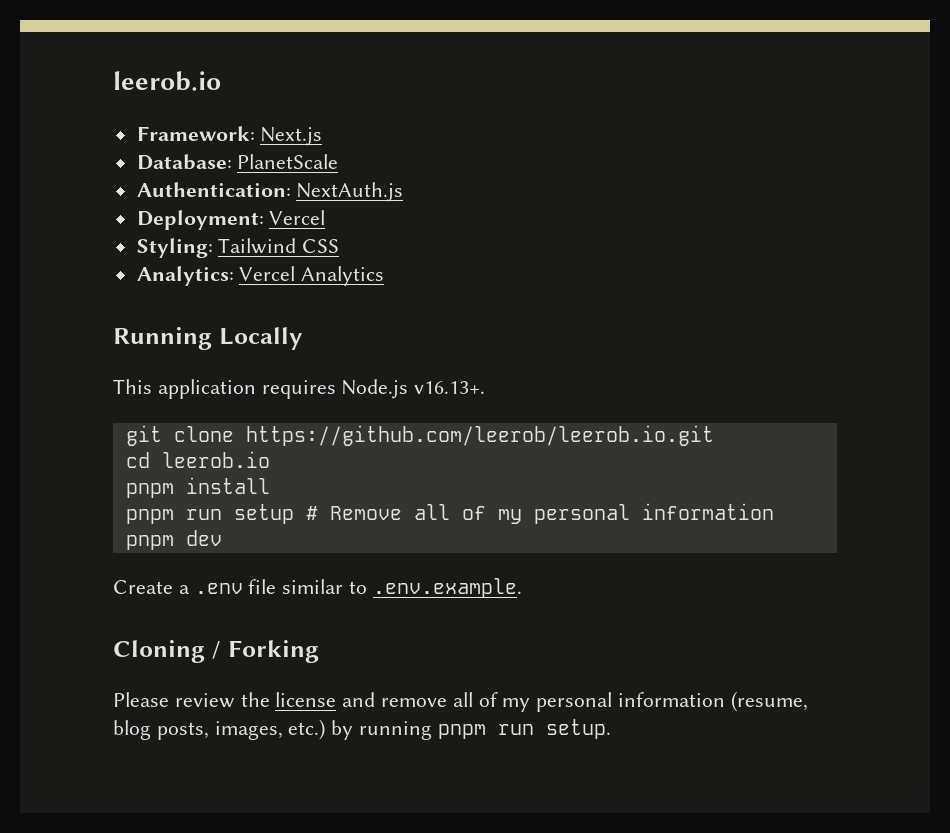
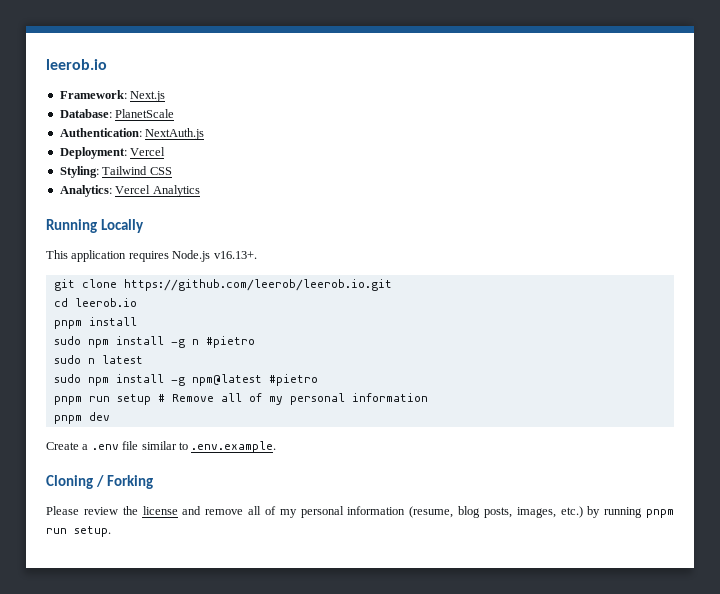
(270, 485) none -> [53,336,255,348] [53,355,143,364] [53,374,318,386] // sudo npm install -g n #pietro // sudo n latest // sudo npm install -g npm@latest #pietro

